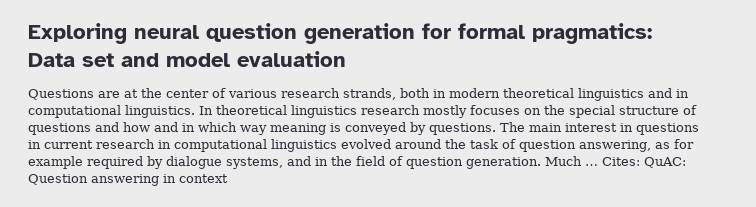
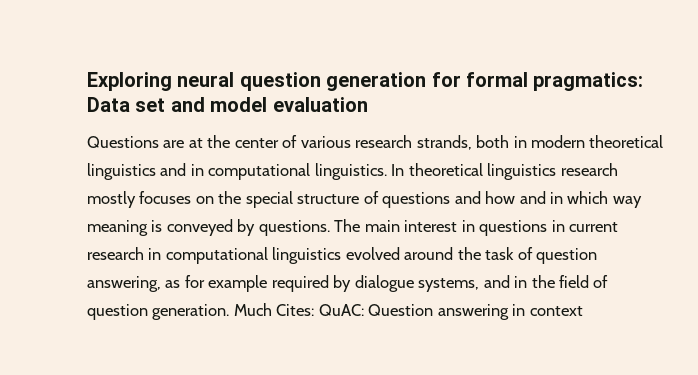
[585,164,598,166] … -> (272, 309) none

